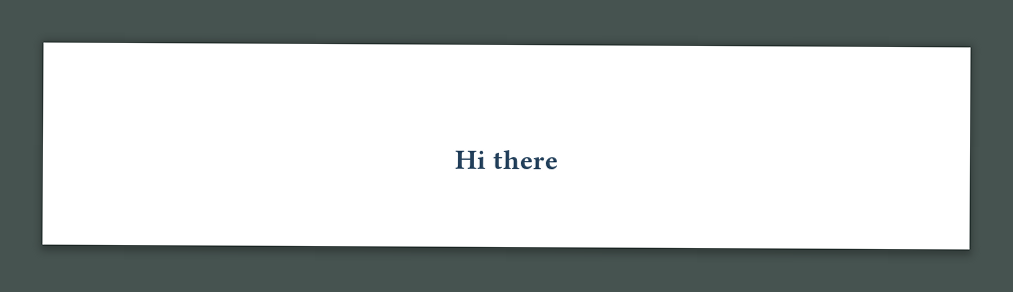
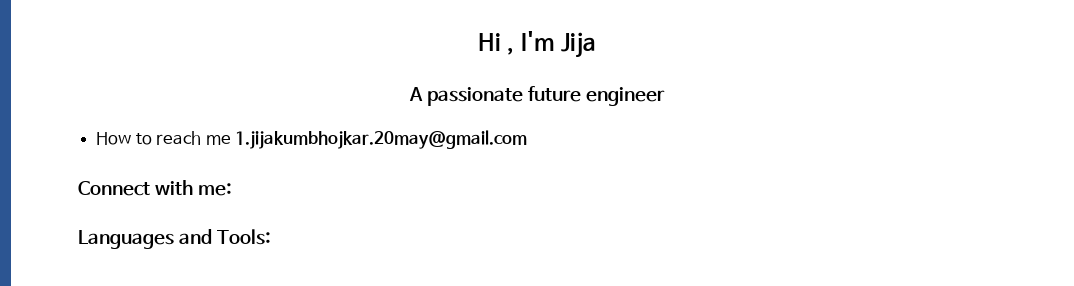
[492,149,559,170] there -> [507,31,596,58] [409,86,665,106] [96,130,527,149] [78,180,232,196] [78,229,271,249] , I'm Jija // A passionate future engineer // How to reach me 1.jijakumbhojkar.20may@gmail.com // Connect with me: // Languages and Tools:

